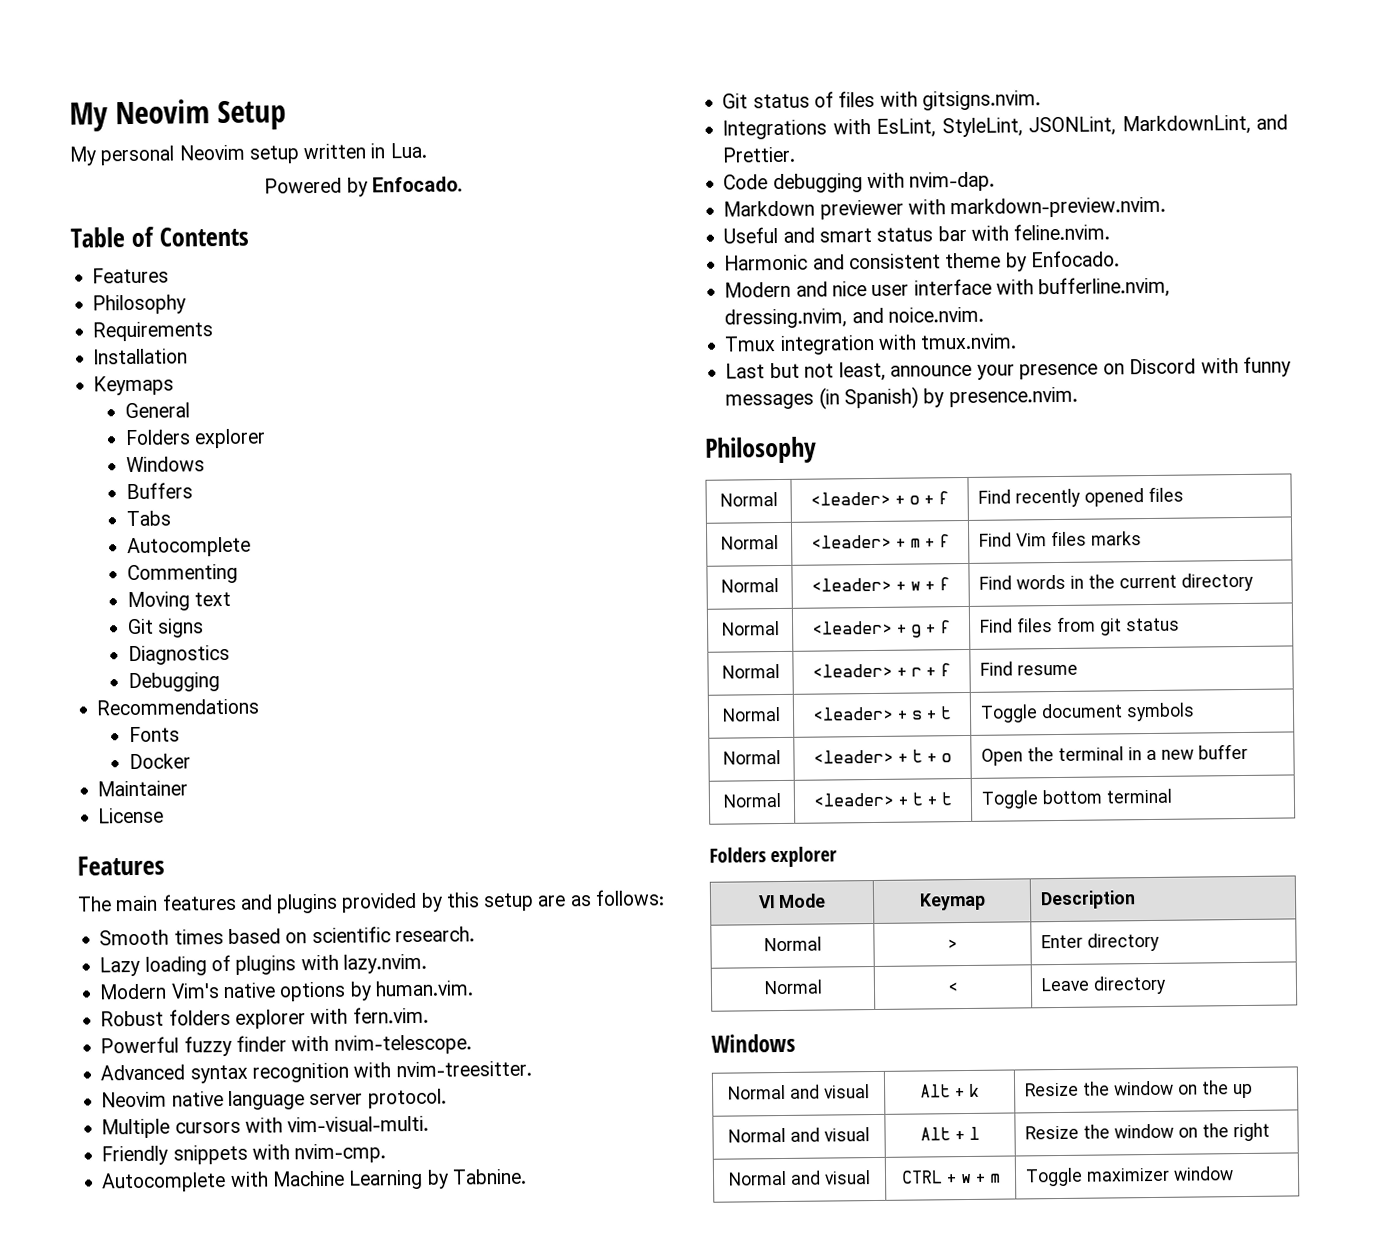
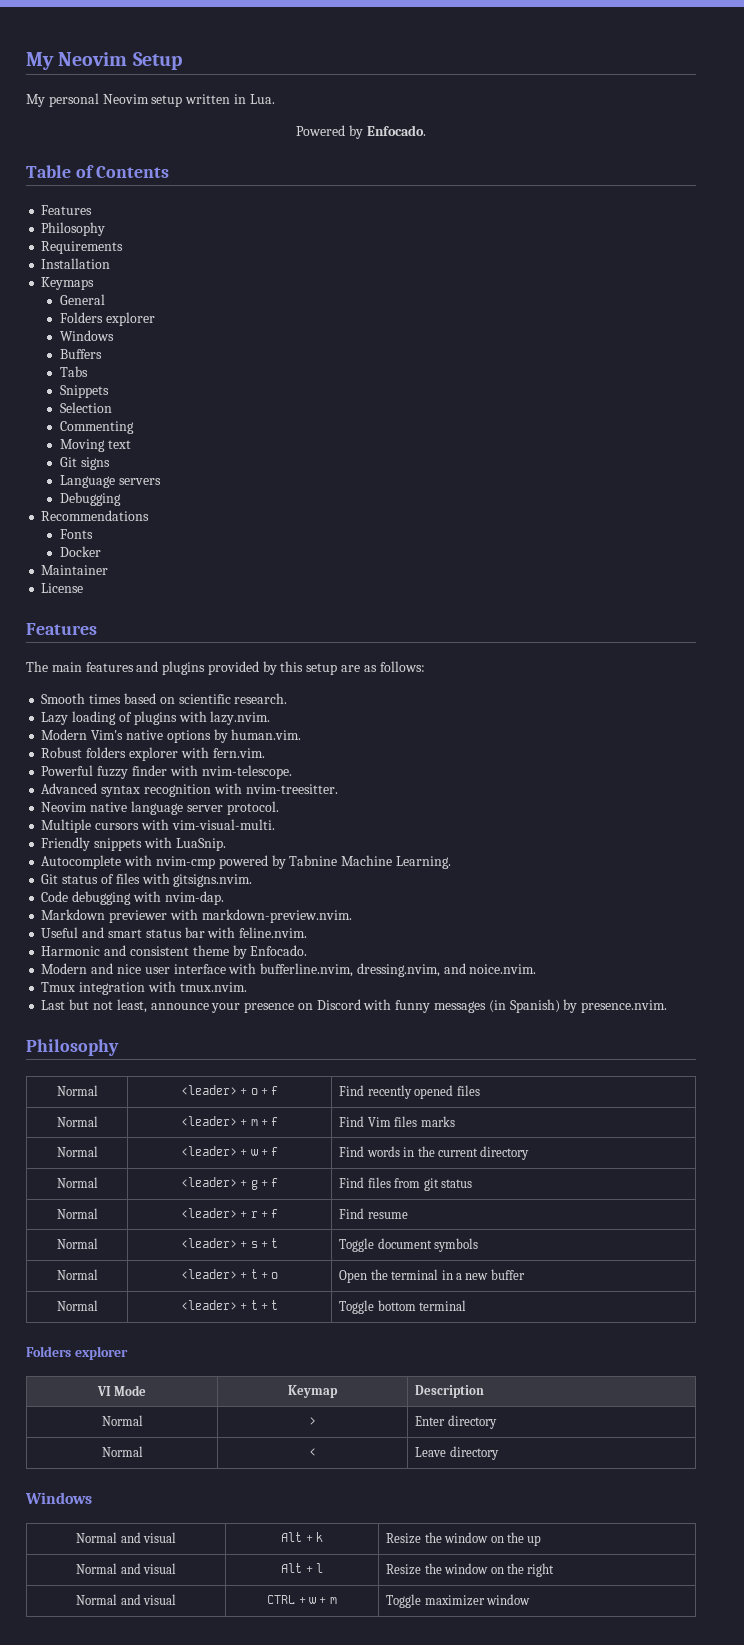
[126,536,251,558] Autocomplete -> [59,385,109,398] [59,402,112,413] Snippets // Selection
[127,644,230,666] Diagnostics -> [59,475,161,488] Language servers
[294,1143,387,1164] nvim-cmp. -> [175,838,226,851] LuaSnip.
[271,1168,527,1190] Machine Learning by Tabnine. -> [155,855,451,869] nvim-cmp powered by Tabnine Machine Learning.
[722,114,1288,140] [722,146,797,163] // Integrations with EsLint, StyleLint, JSONLint, MarkdownLint, and Prettier. -> (253, 880) none

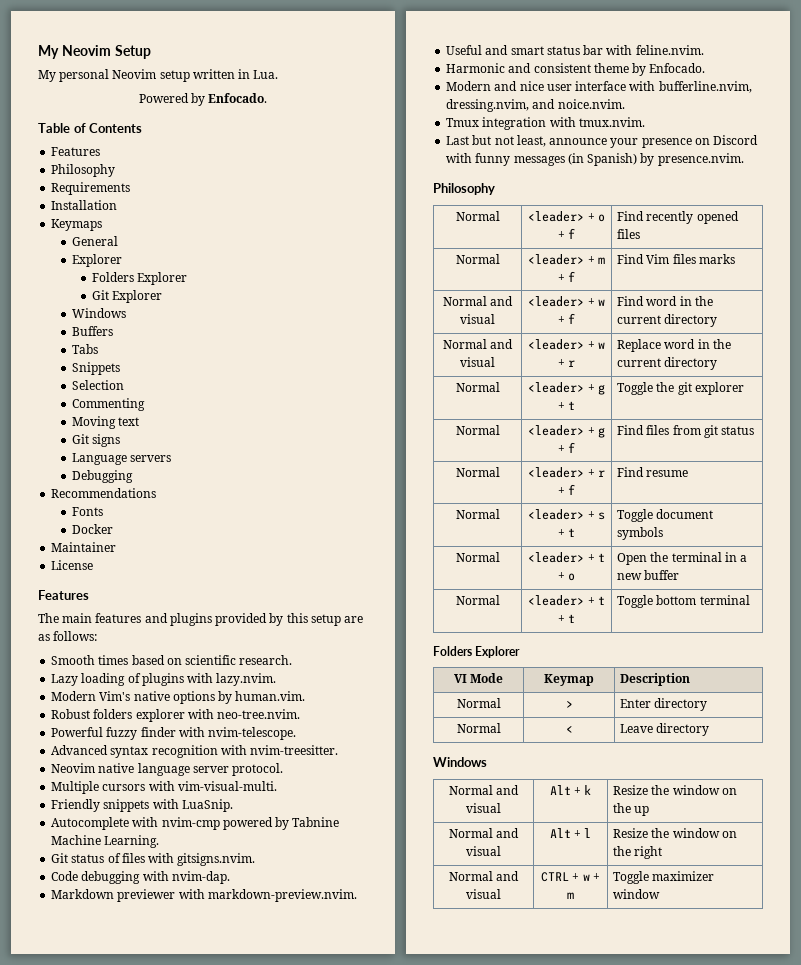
[59,312,155,326] // Folders explorer -> [71,254,122,267] [92,272,188,285] [92,290,163,303] // Explorer // Folders Explorer // Git Explorer
[212,748,265,758] fern.vim. -> [217,709,301,719] neo-tree.nvim.
(98, 1151) none -> [490,296,514,306] [460,314,495,324] and visual
[366,1146,530,1160] words in the current directory -> [646,296,713,306] [617,314,718,327] [442,339,514,349] [460,357,495,367] [528,339,605,350] [557,359,576,367] [617,339,731,352] [617,357,718,370] [455,382,500,392] [528,382,605,395] [557,401,576,410] [617,382,744,395] word in the current directory // Normal and visual | <leader> + w + r | Replace word in the current directory // Normal | <leader> + g + t | Toggle the git explorer
[74,1346,128,1360] explorer -> [475,646,521,658] Explorer

